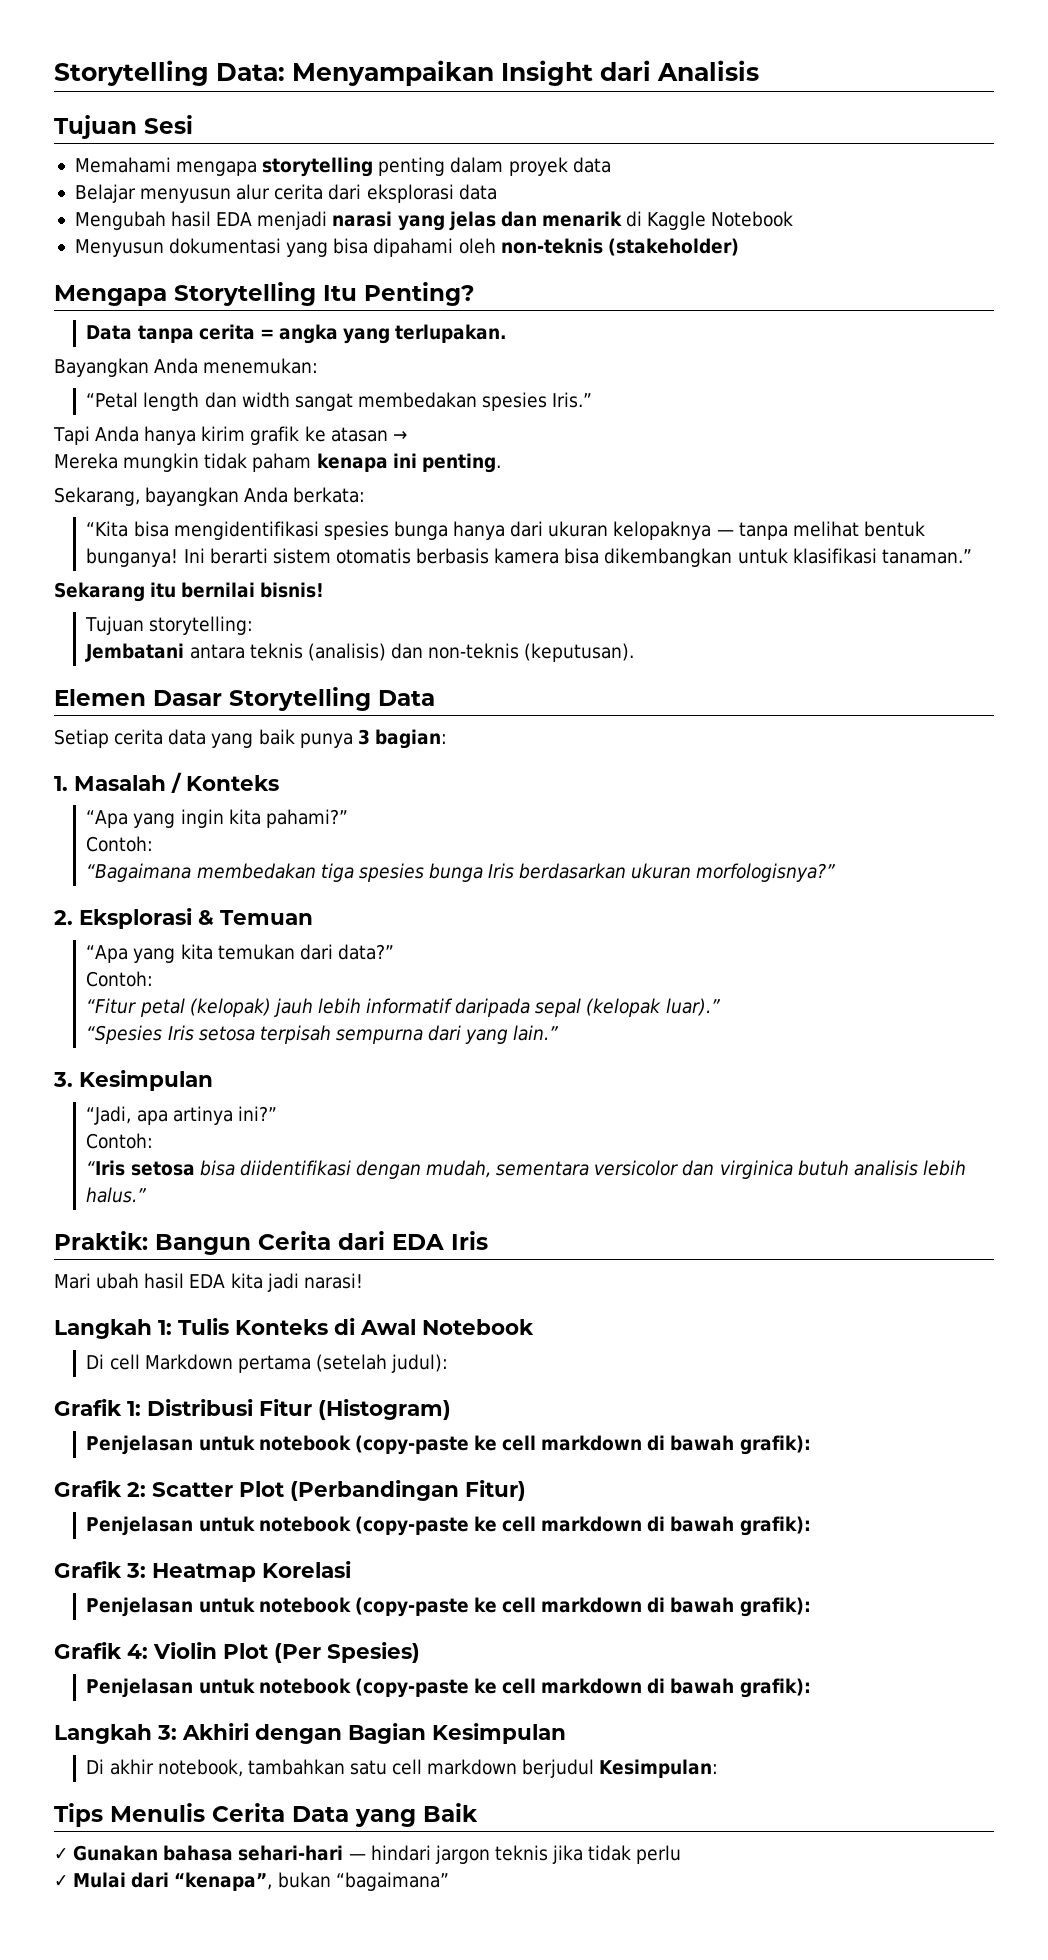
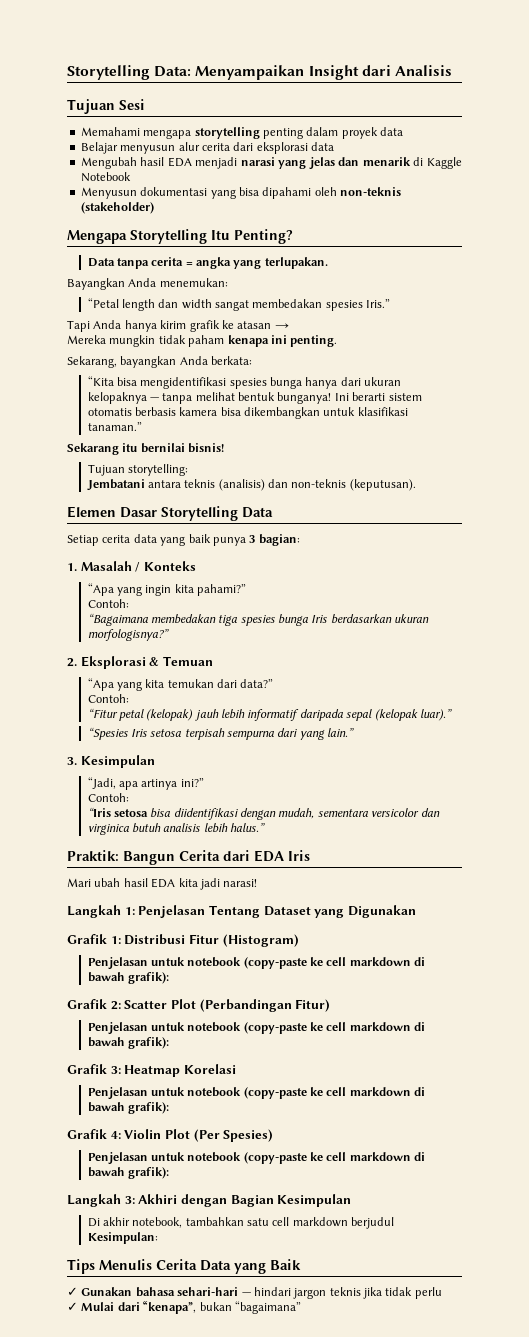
[178,1318,534,1335] [86,1354,449,1373] Tulis Konteks di Awal Notebook // Di cell Markdown pertama (setelah judul): -> [138,905,416,918] Penjelasan Tentang Dataset yang Digunakan

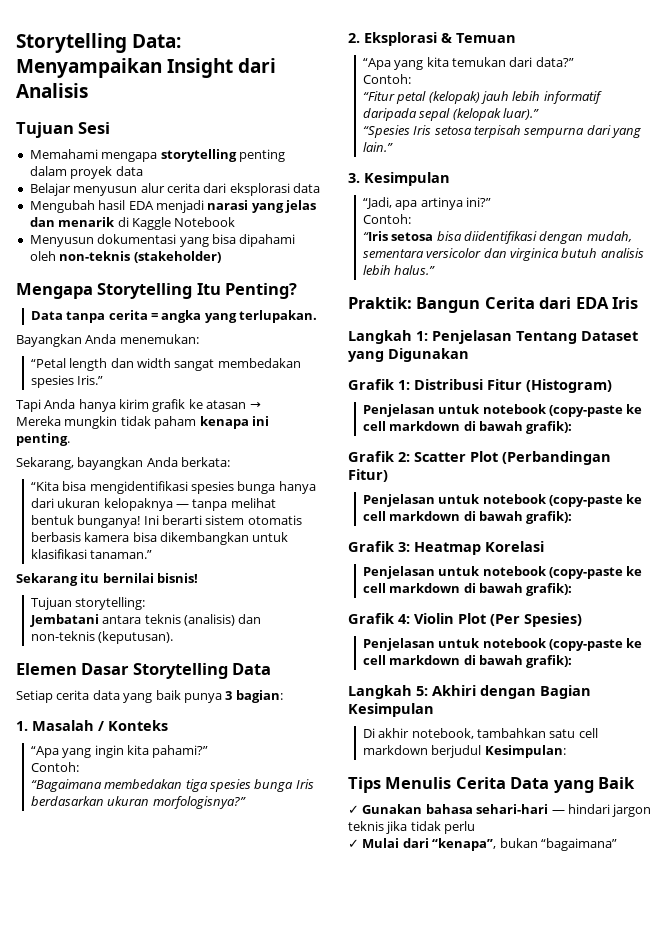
[67,878,258,890] // Mari ubah hasil EDA kita jadi narasi! -> (639, 303) none
[124,1196,135,1204] 3: -> [416,686,428,696] 5:

